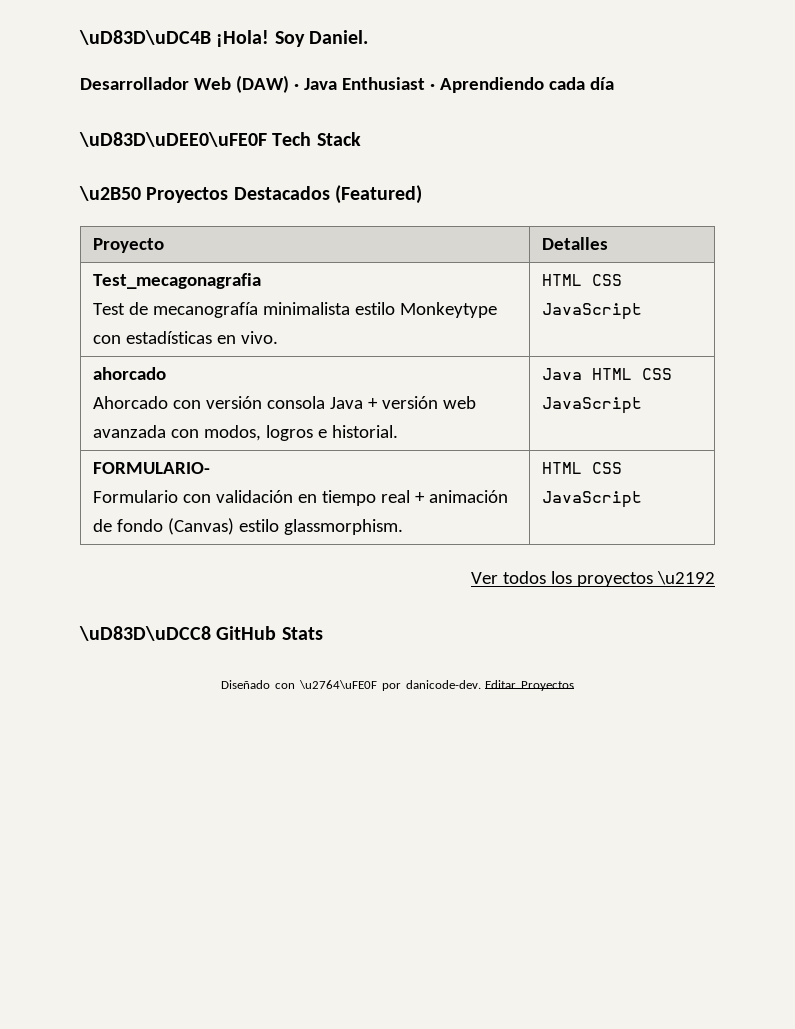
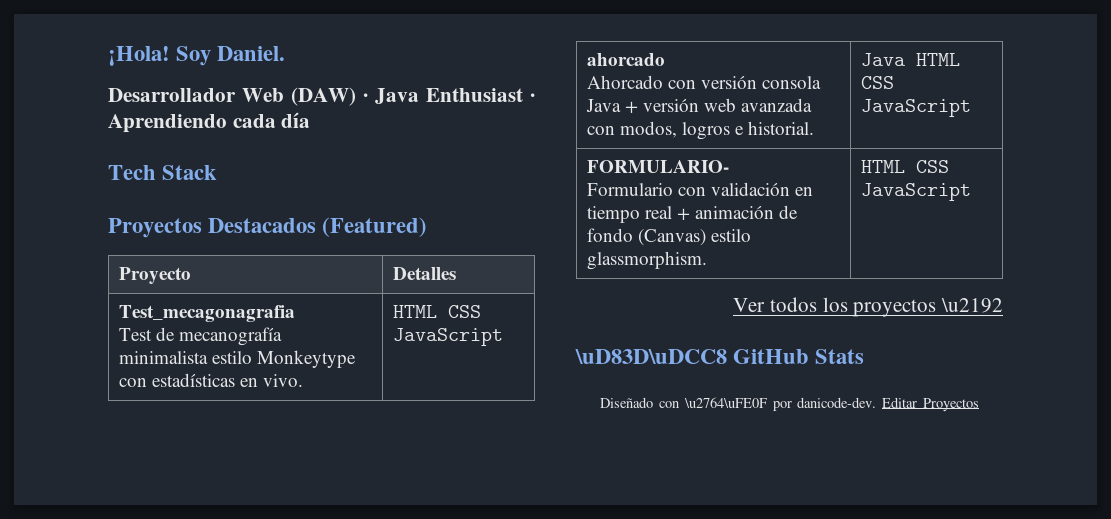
[79,30,211,45] \uD83D\uDC4B -> (108, 56) none
[79,132,267,147] \uD83D\uDEE0\uFE0F -> (311, 120) none
[79,186,141,201] \u2B50 -> (218, 172) none

